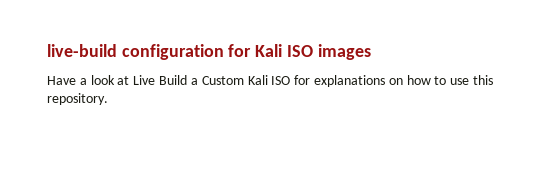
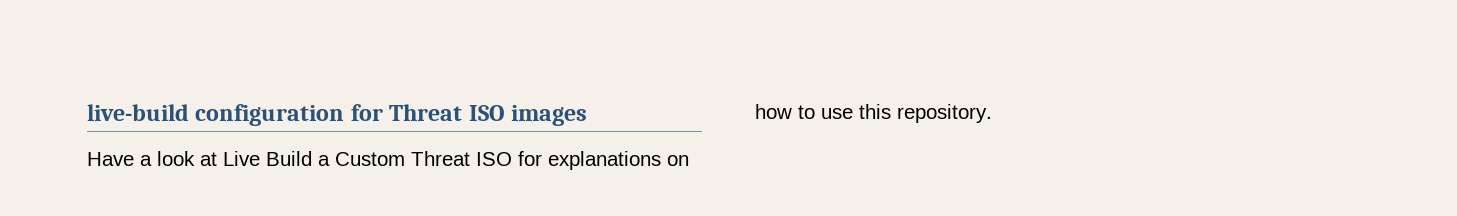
[255,44,283,57] Kali -> [389,104,463,121] Threat
[247,75,268,85] Kali -> [411,151,470,166] Threat

